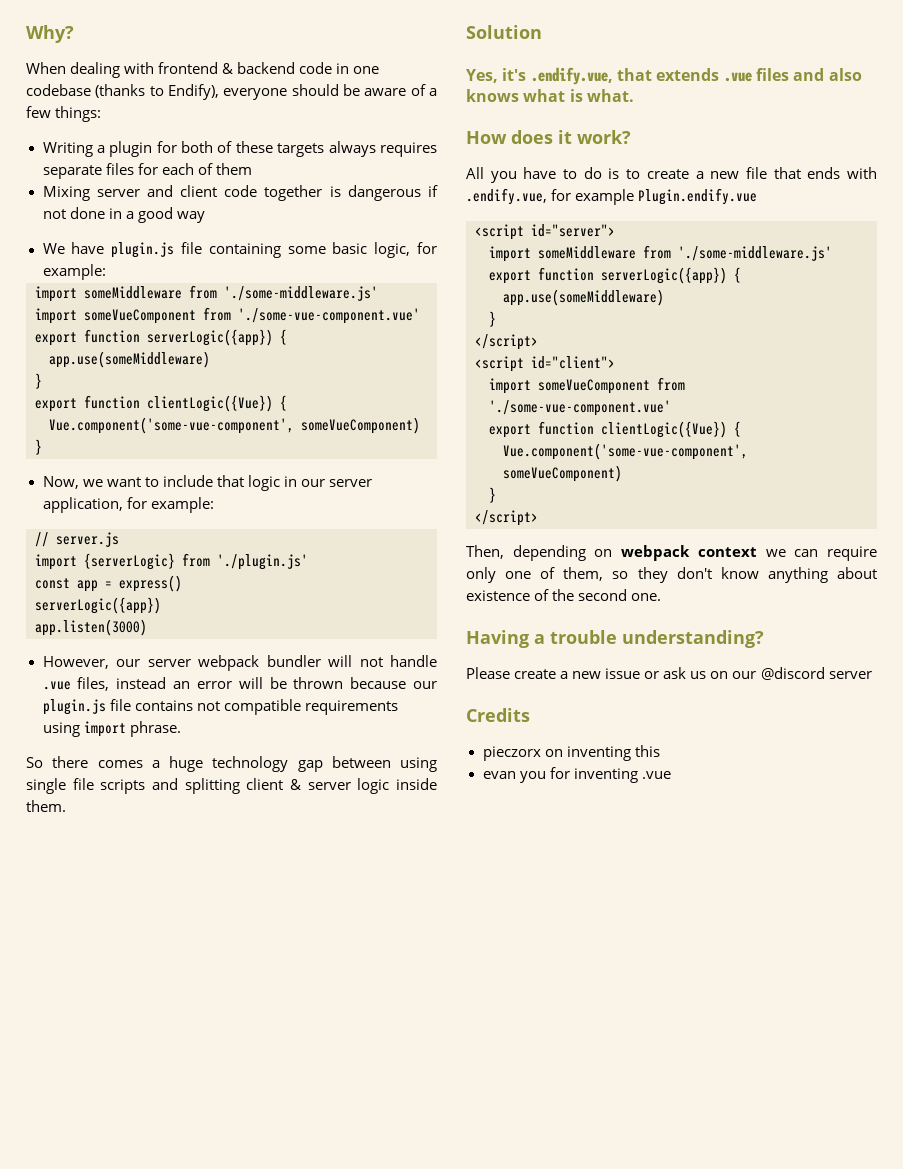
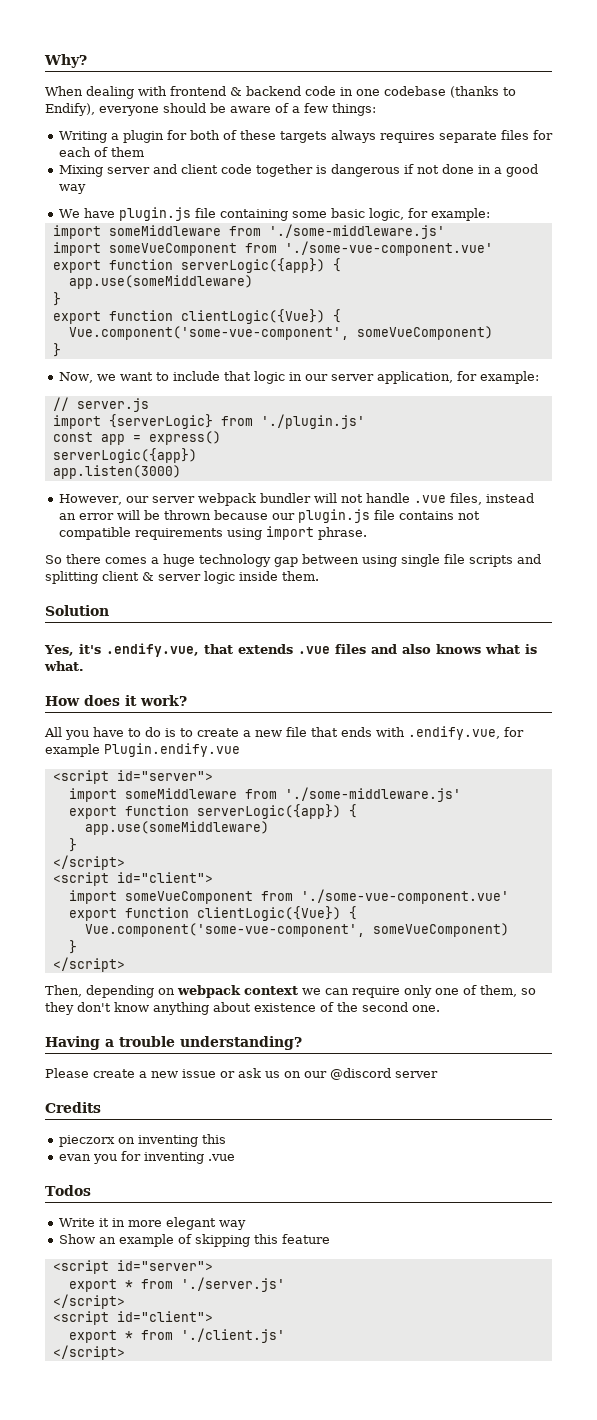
(671, 775) none -> [45,1185,91,1196] [58,1217,246,1230] [58,1234,330,1247] [52,1260,213,1274] [68,1277,285,1292] [52,1294,125,1309] [52,1311,213,1325] [68,1328,285,1343] [52,1345,125,1360] // Todos // Write it in more elegant way // Show an example of skipping this feature // <script id="server"> // export * from './server.js' // </script> // <script id="client"> // export * from './client.js' // </script>

